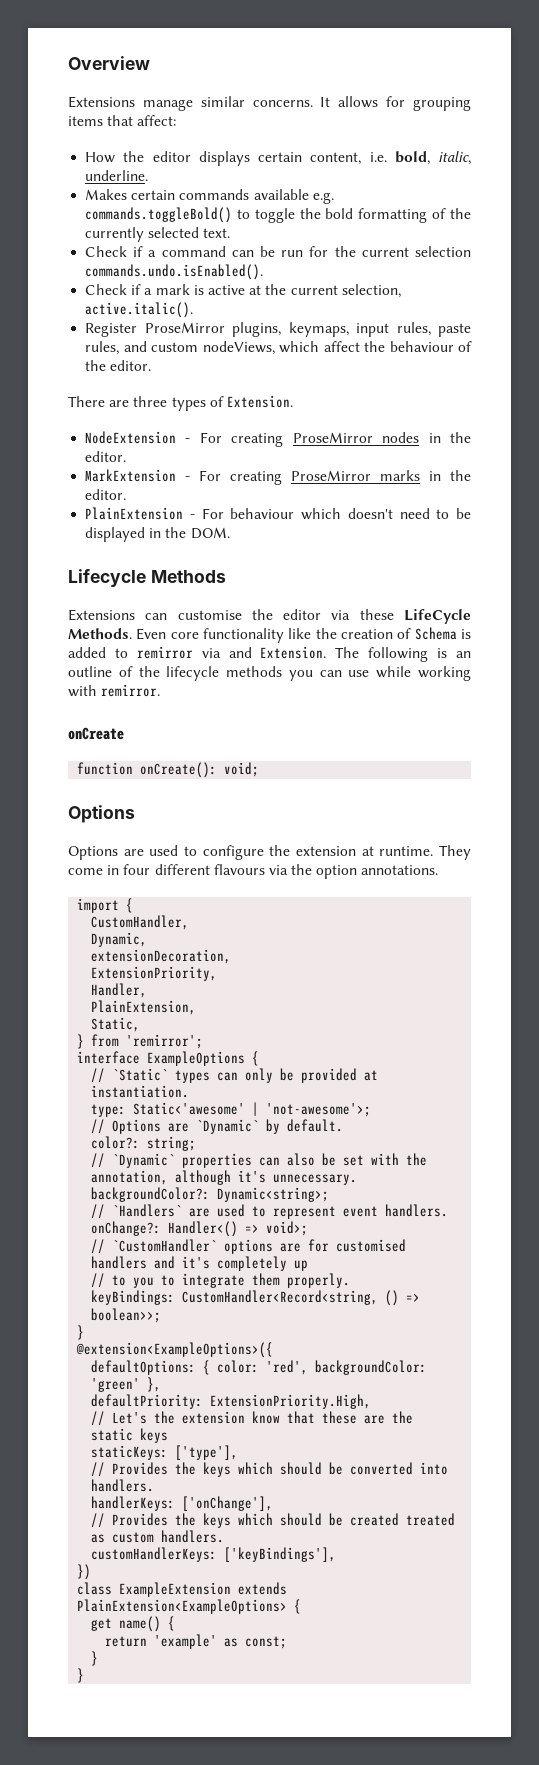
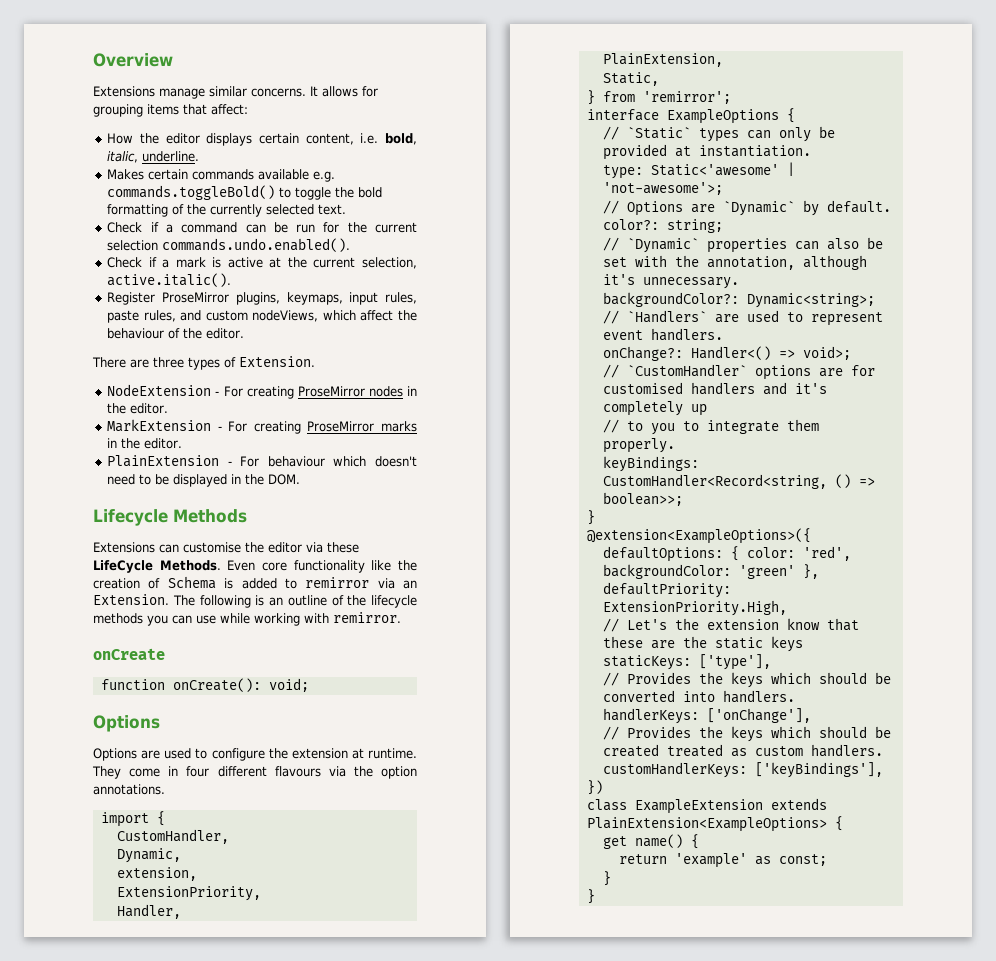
[85,264,264,280] commands.undo.isEnabled(). -> [162,238,351,252] commands.undo.enabled().
[228,647,252,658] and -> [403,580,417,589] an
[91,949,232,964] extensionDecoration, -> [116,867,197,881] extension,

